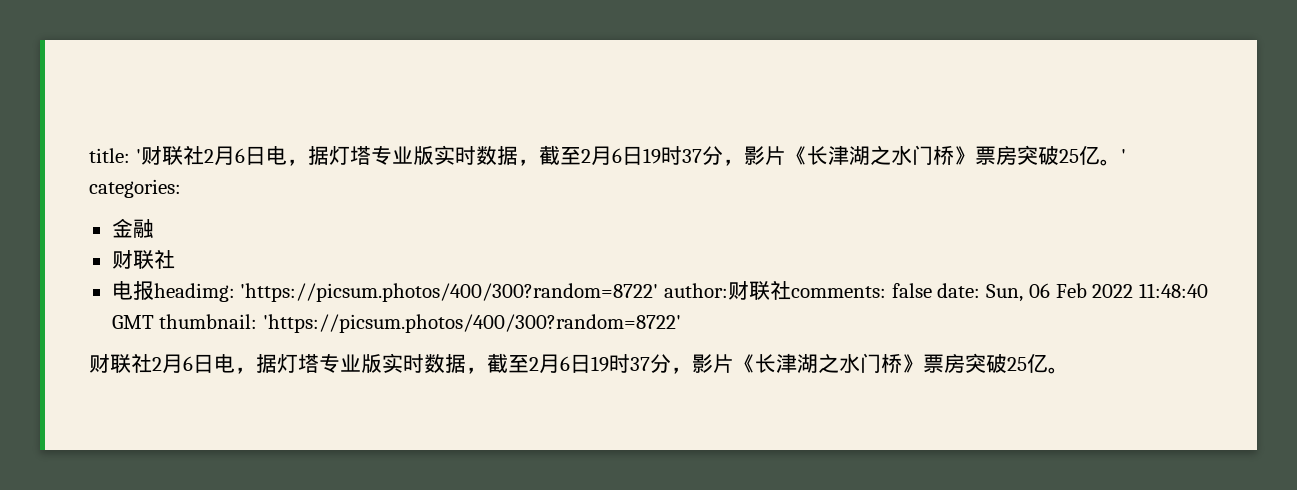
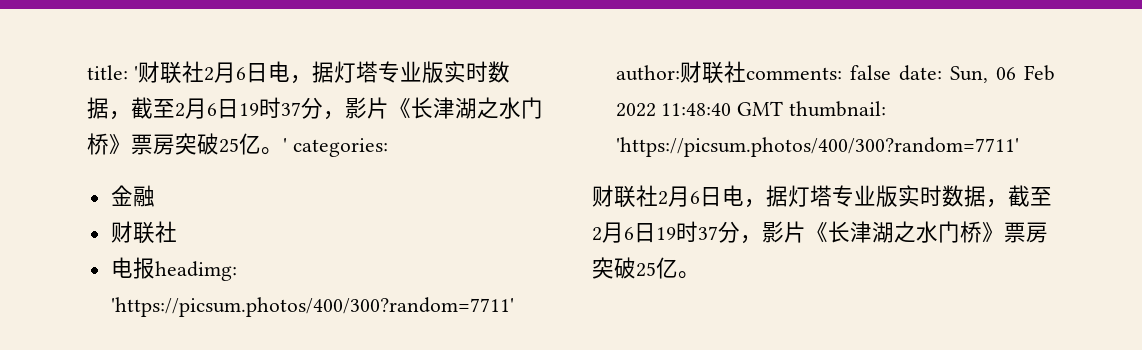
[240,283,659,302] 'https://picsum.photos/400/300?random=8722' -> [110,297,514,317] 'https://picsum.photos/400/300?random=7711'
[262,314,681,333] 'https://picsum.photos/400/300?random=8722' -> [615,137,1019,157] 'https://picsum.photos/400/300?random=7711'

